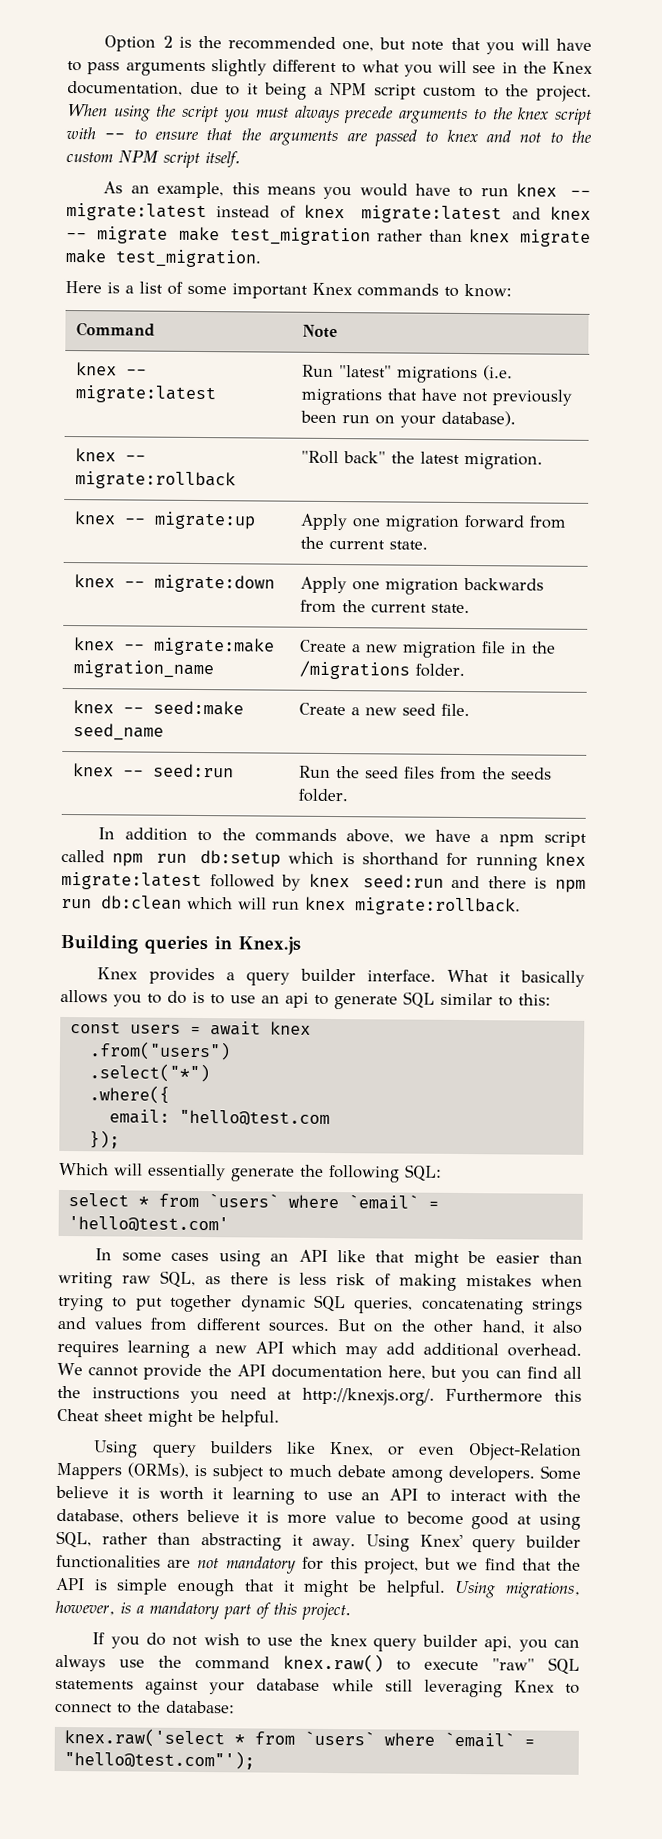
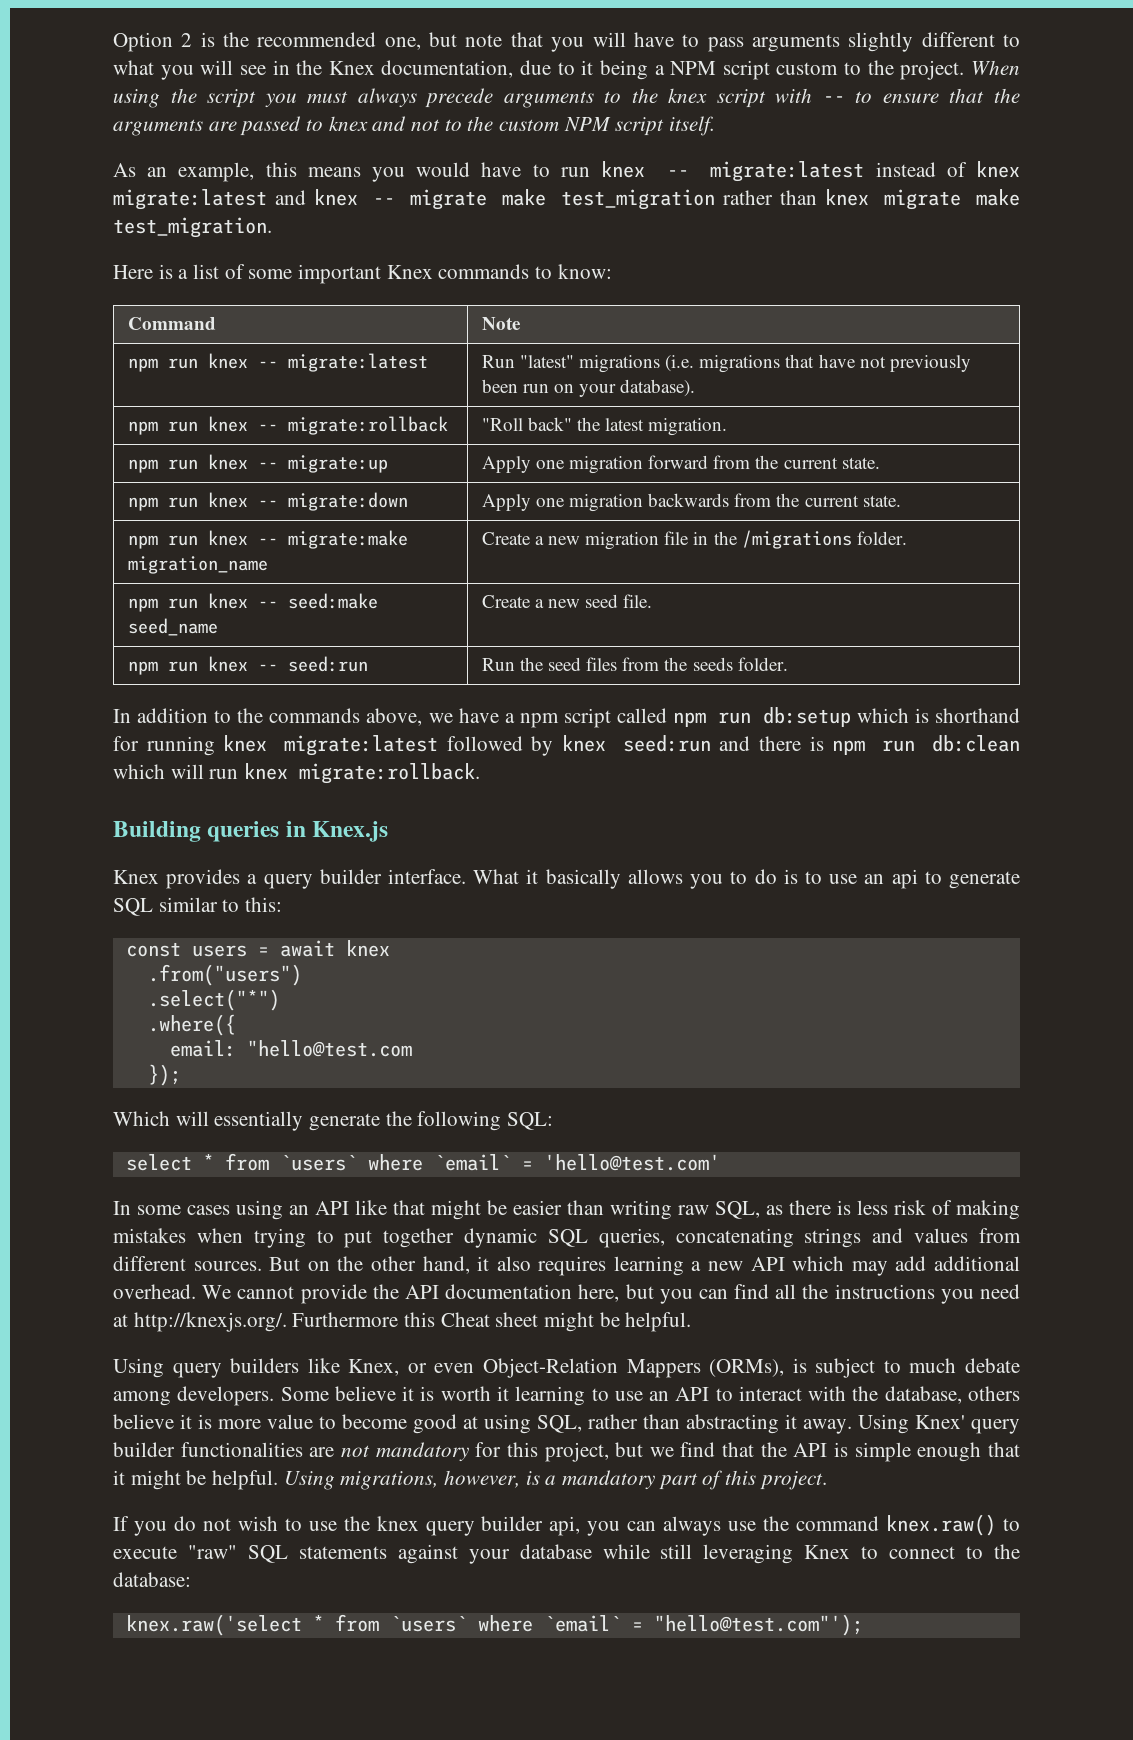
(338, 331) none -> [127,358,198,372] npm run
(516, 418) none -> [127,421,198,435] npm run
(543, 461) none -> [127,459,198,473] npm run
(428, 545) none -> [127,497,198,511] npm run
(470, 608) none -> [127,535,198,549] npm run
(465, 670) none -> [127,598,198,612] npm run
(470, 710) none -> [127,661,198,675] npm run

